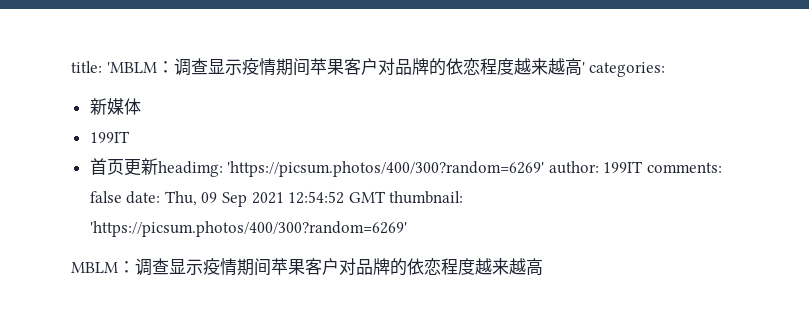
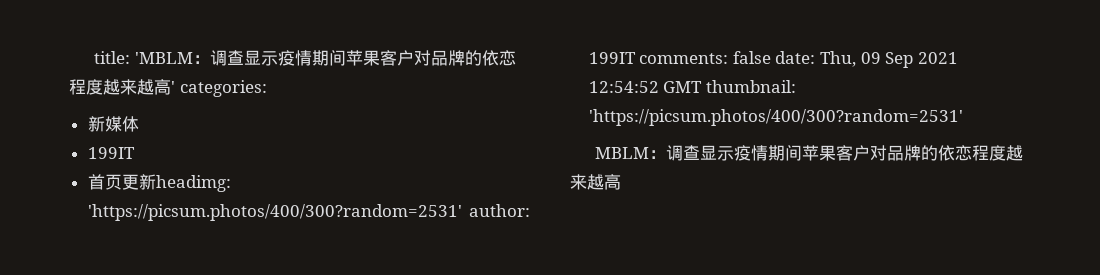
[227,161,545,177] 'https://picsum.photos/400/300?random=6269' -> [87,204,462,221] 'https://picsum.photos/400/300?random=2531'
[89,221,407,237] 'https://picsum.photos/400/300?random=6269' -> [588,109,963,126] 'https://picsum.photos/400/300?random=2531'

